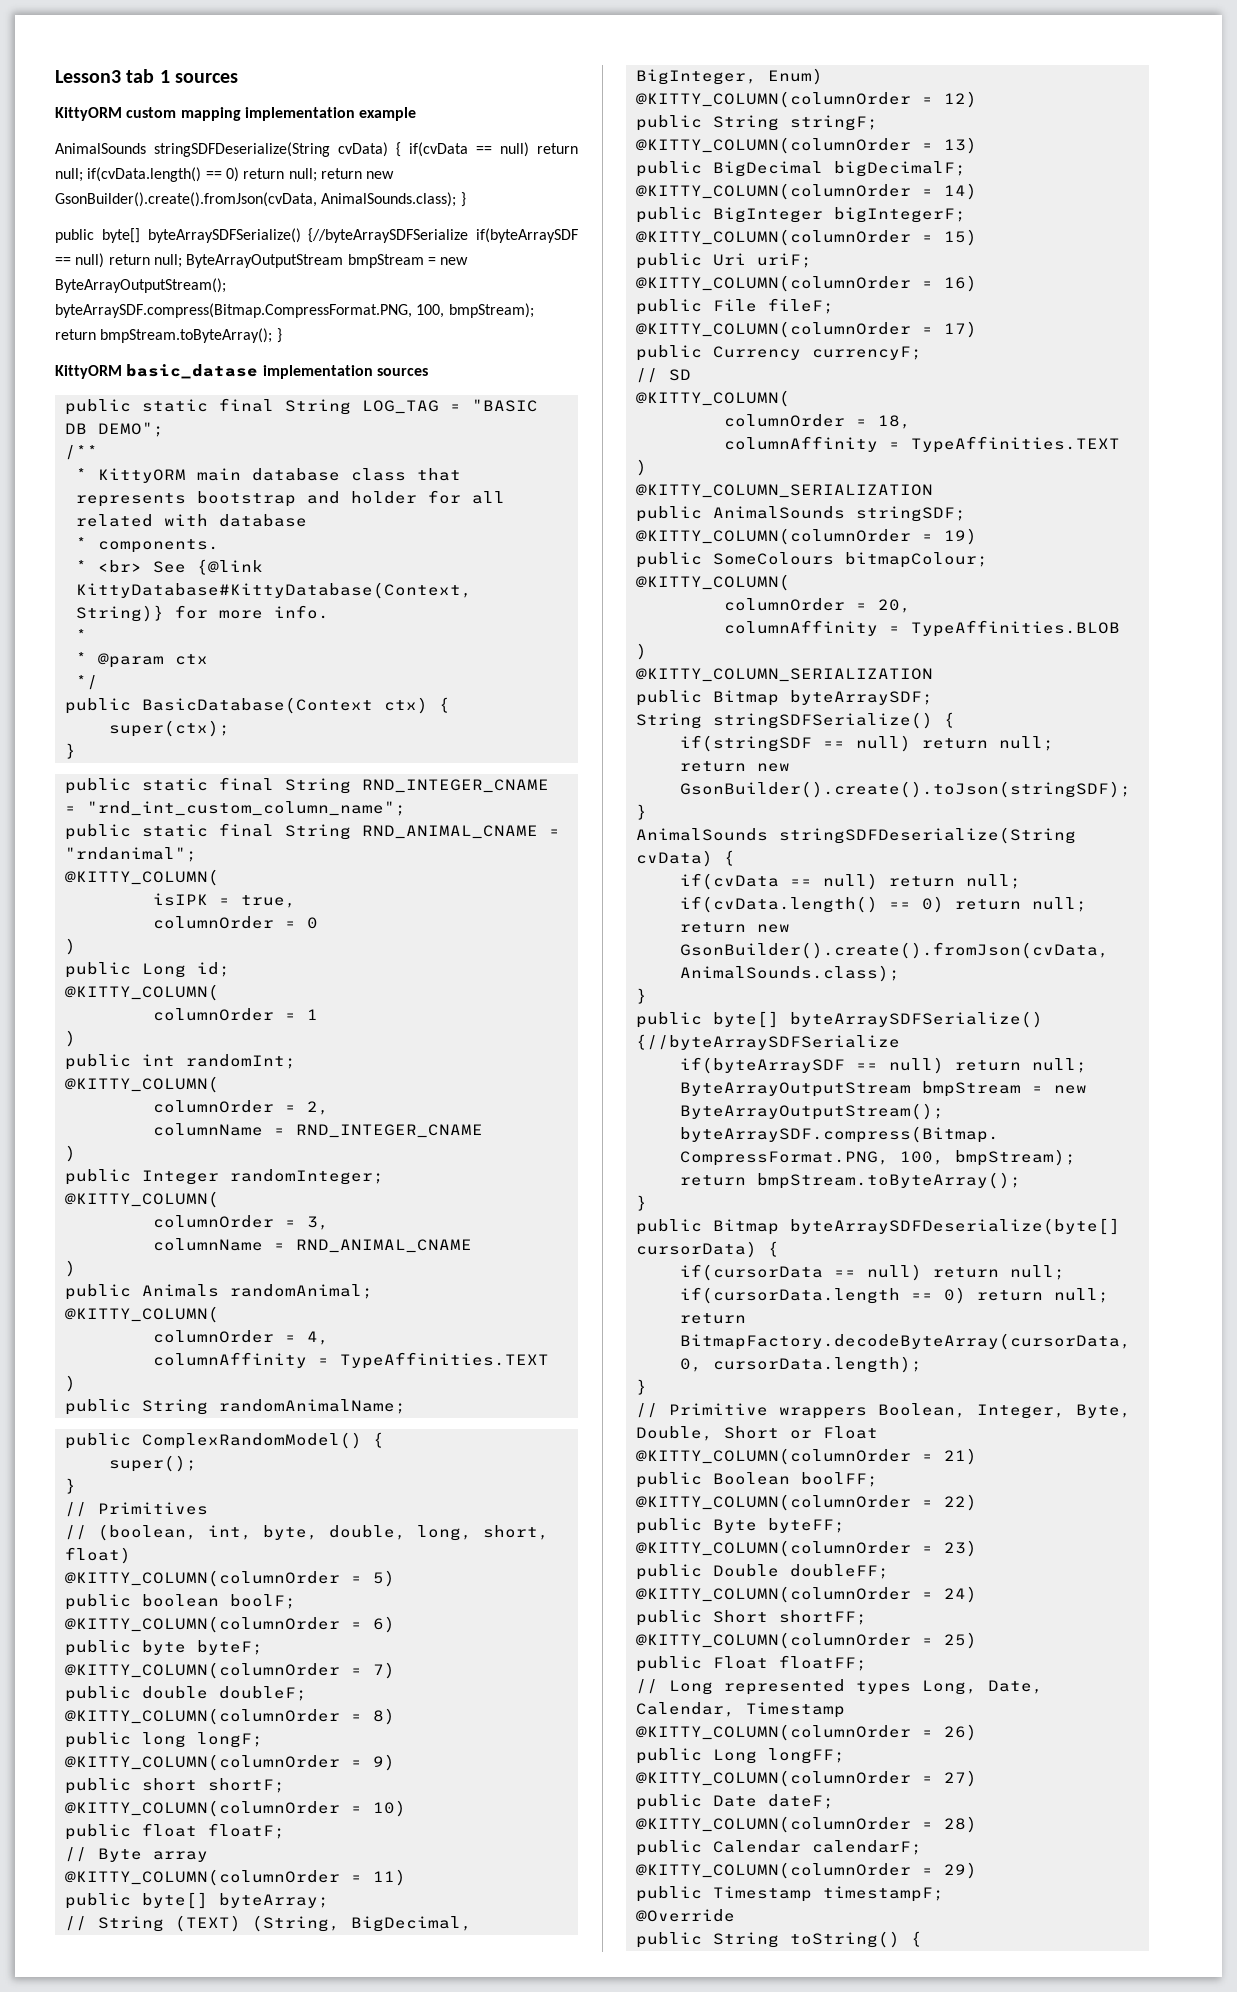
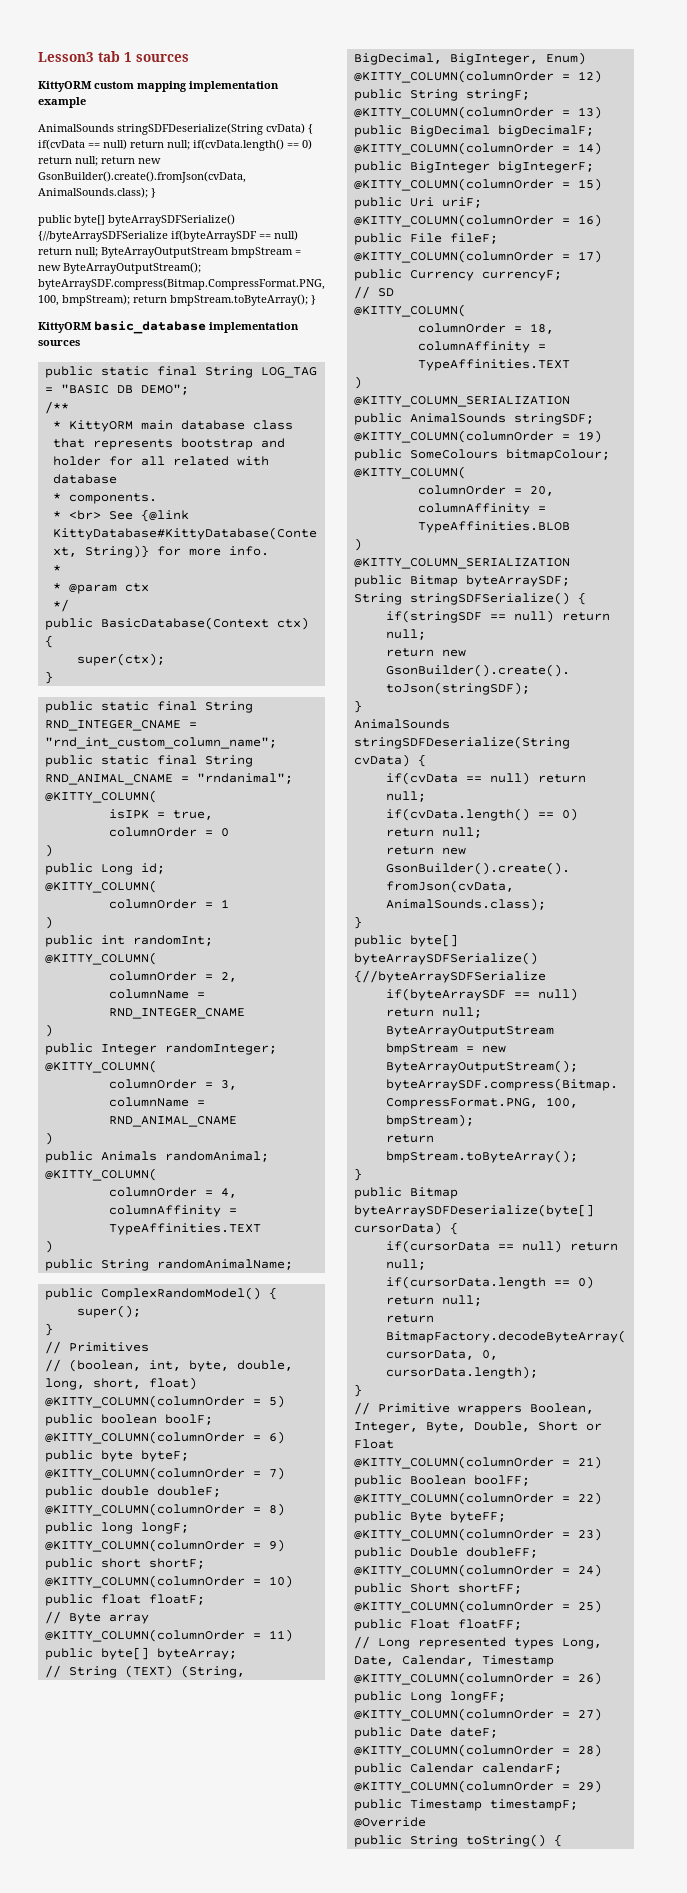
[126,364,259,379] basic_datase -> [94,321,206,334] basic_database

